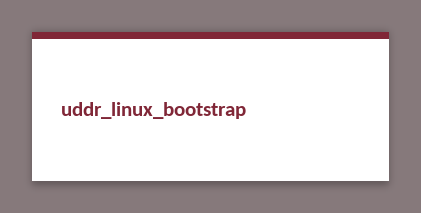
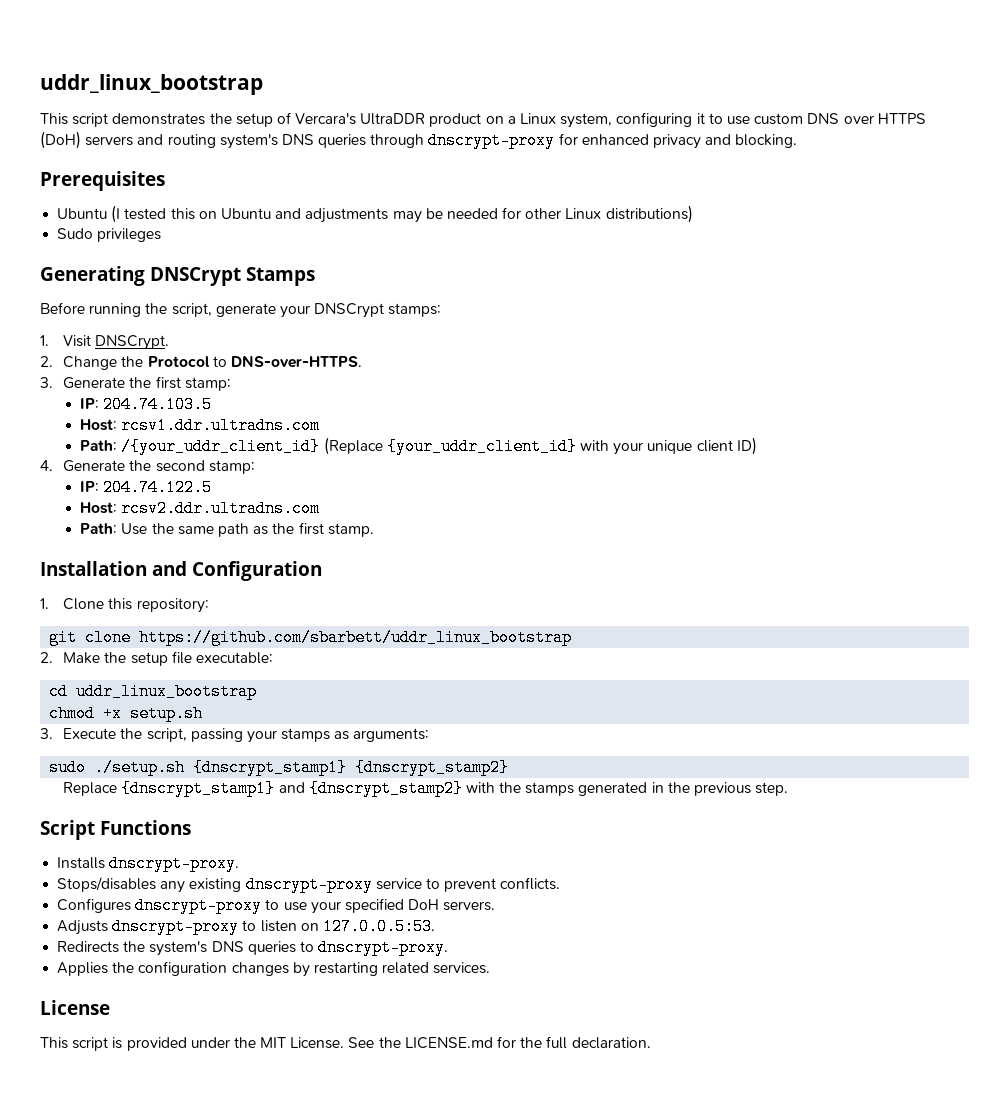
[61,102,246,119] uddr_linux_bootstrap -> [40,74,263,95] [40,112,926,128] [40,131,798,149] [40,171,165,191] [57,205,693,223] [57,228,162,242] [40,266,315,286] [40,302,442,318] [40,335,170,350] [40,356,362,370] [40,376,231,391] [80,396,213,413] [80,417,321,434] [80,437,757,455] [40,460,255,474] [80,479,213,496] [80,500,321,517] [80,522,374,537] [40,561,322,581] [40,598,209,613] [49,629,573,646] [40,651,273,666] [49,683,258,700] [49,705,204,722] [40,728,430,743] [49,759,510,776] [63,780,789,797] [40,820,191,840] [57,855,240,872] [57,876,561,893] [57,897,496,914] [57,918,435,935] [57,939,449,956] [57,961,491,977] [40,1000,110,1015] [40,1036,651,1051] uddr_linux_bootstrap // This script demonstrates the setup of Vercara's UltraDDR product on a Linux system, configuring it to use custom DNS over HTTPS (DoH) servers and routing system's DNS queries through dnscrypt-proxy for enhanced privacy and blocking. // Prerequisites // Ubuntu (I tested this on Ubuntu and adjustments may be needed for other Linux distributions) // Sudo privileges // Generating DNSCrypt Stamps // Before running the script, generate your DNSCrypt stamps: // 1. Visit DNSCrypt. // 2. Change the Protocol to DNS-over-HTTPS. // 3. Generate the first stamp: // IP: 204.74.103.5 // Host: rcsv1.ddr.ultradns.com // Path: /{your_uddr_client_id} (Replace {your_uddr_client_id} with your unique client ID) // 4. Generate the second stamp: // IP: 204.74.122.5 // Host: rcsv2.ddr.ultradns.com // Path: Use the same path as the first stamp. // Installation and Configuration // 1. Clone this repository: // git clone https://github.com/sbarbett/uddr_linux_bootstrap // 2. Make the setup file executable: // cd uddr_linux_bootstrap // chmod +x setup.sh // 3. Execute the script, passing your stamps as arguments: // sudo ./setup.sh {dnscrypt_stamp1} {dnscrypt_stamp2} // Replace {dnscrypt_stamp1} and {dnscrypt_stamp2} with the stamps generated in the previous step. // Script Functions // Installs dnscrypt-proxy. // Stops/disables any existing dnscrypt-proxy service to prevent conflicts. // Configures dnscrypt-proxy to use your specified DoH servers. // Adjusts dnscrypt-proxy to listen on 127.0.0.5:53. // Redirects the system's DNS queries to dnscrypt-proxy. // Applies the configuration changes by restarting related services. // License // This script is provided under the MIT License. See the LICENSE.md for the full declaration.

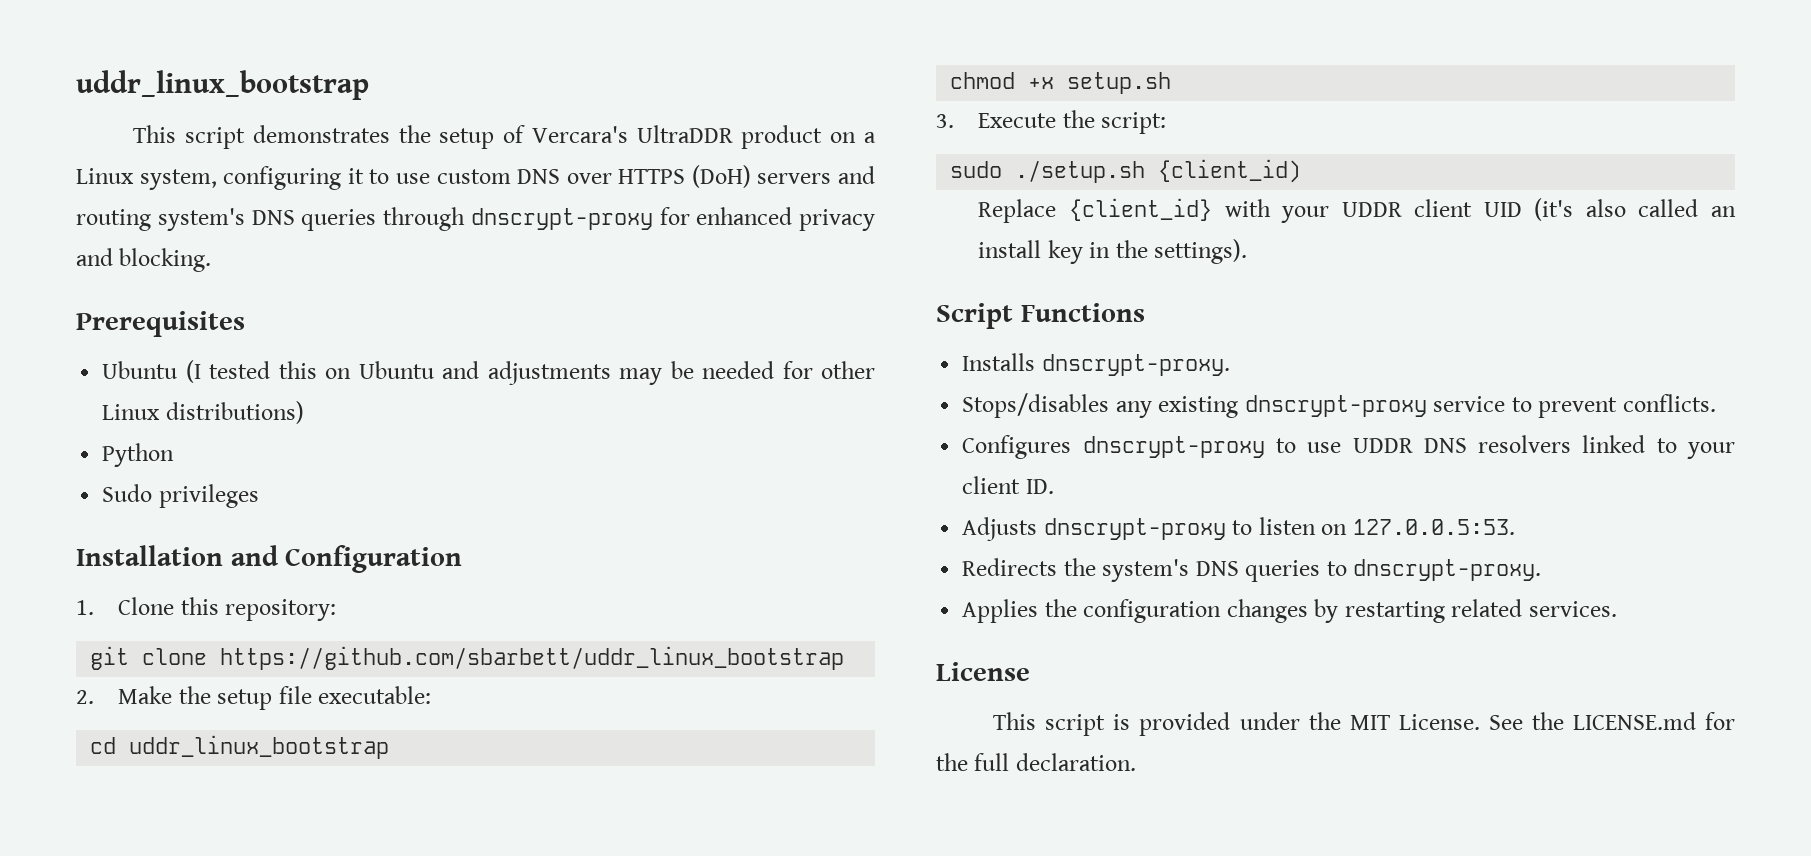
(693, 214) none -> [102,443,175,467] // Python
[40,266,315,286] [40,302,442,318] [40,335,170,350] [40,356,362,370] [40,376,231,391] [80,396,213,413] [80,417,321,434] [80,437,757,455] [40,460,255,474] [80,479,213,496] [80,500,321,517] [80,522,374,537] // Generating DNSCrypt Stamps // Before running the script, generate your DNSCrypt stamps: // 1. Visit DNSCrypt. // 2. Change the Protocol to DNS-over-HTTPS. // 3. Generate the first stamp: // IP: 204.74.103.5 // Host: rcsv1.ddr.ultradns.com // Path: /{your_uddr_client_id} (Replace {your_uddr_client_id} with your unique client ID) // 4. Generate the second stamp: // IP: 204.74.122.5 // Host: rcsv2.ddr.ultradns.com // Path: Use the same path as the first stamp. -> (259, 496) none
[146,728,430,743] script, passing your stamps as arguments: -> [1101,112,1167,134] script:
[193,759,510,776] {dnscrypt_stamp1} {dnscrypt_stamp2} -> [1158,159,1302,183] {client_id)
[121,780,789,797] {dnscrypt_stamp1} and {dnscrypt_stamp2} with the stamps generated in the previous step. -> [1068,198,1736,223] [978,239,1248,264] {client_id} with your UDDR client UID (it's also called an install key in the settings).
[310,898,496,914] your specified DoH servers. -> [1352,435,1735,459] [962,476,1054,494] UDDR DNS resolvers linked to your client ID.

